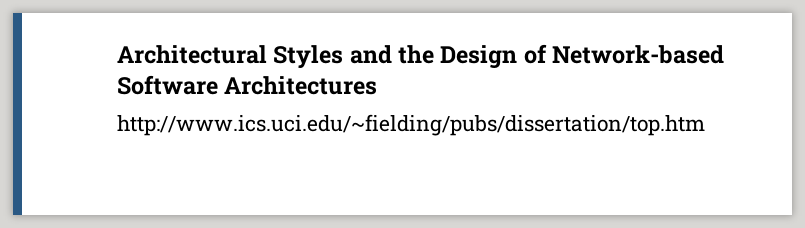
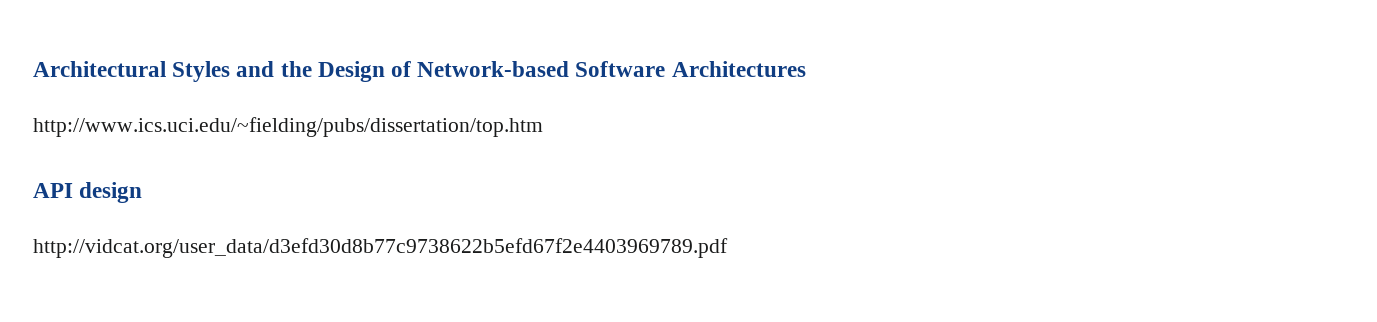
(705, 125) none -> [33,182,143,203] [33,238,728,258] // API design // http://vidcat.org/user_data/d3efd30d8b77c9738622b5efd67f2e4403969789.pdf

